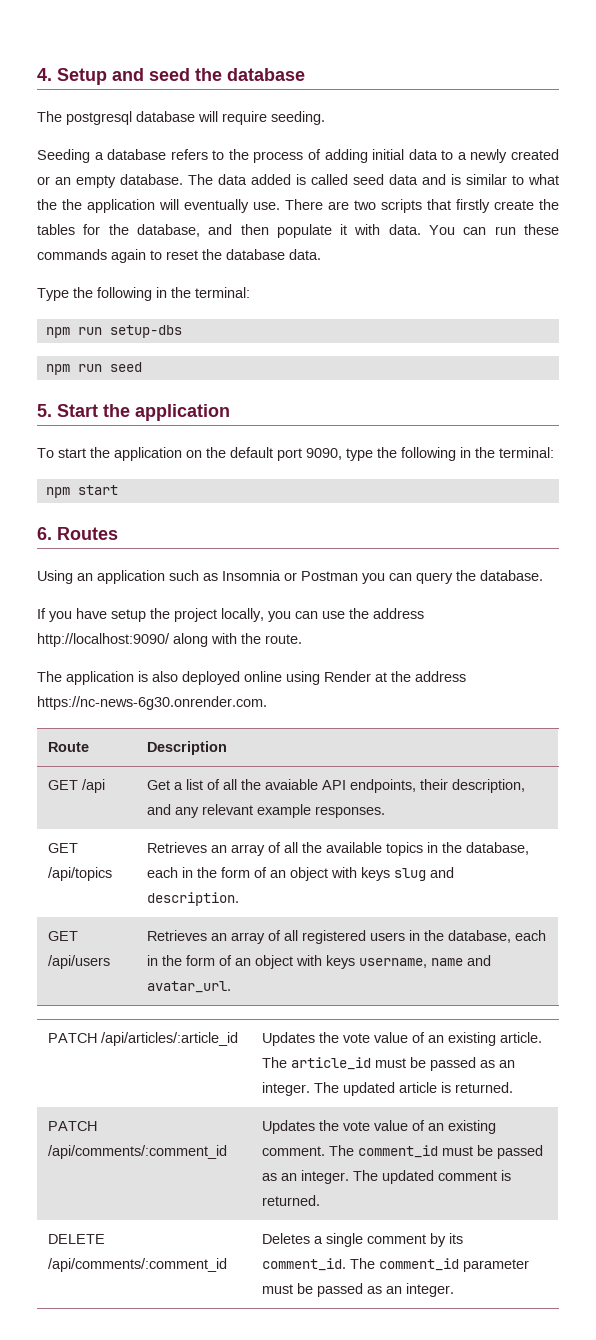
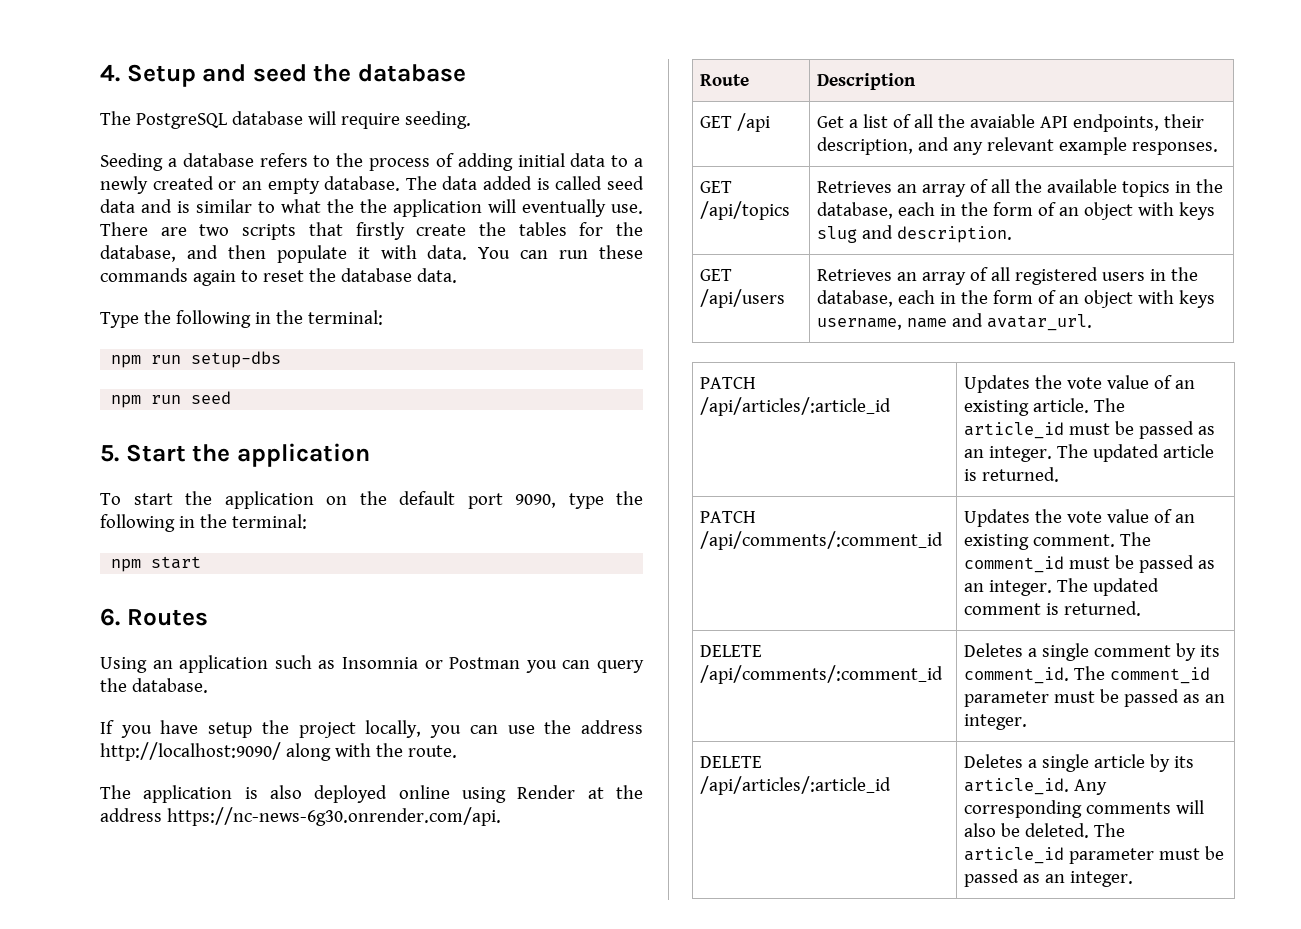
[66,111,132,125] postgresql -> [135,113,227,129] PostgreSQL
[37,696,267,710] https://nc-news-6g30.onrender.com. -> [166,807,501,826] https://nc-news-6g30.onrender.com/api.
(454, 1290) none -> [700,756,763,768] [700,776,892,795] [964,754,1195,772] [964,778,1108,795] [964,800,1205,818] [964,823,1126,838] [964,846,1225,864] [964,869,1134,887] // DELETE /api/articles/:article_id | Deletes a single article by its article_id. Any corresponding comments will also be deleted. The article_id parameter must be passed as an integer.

